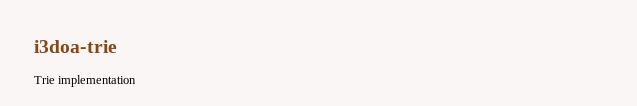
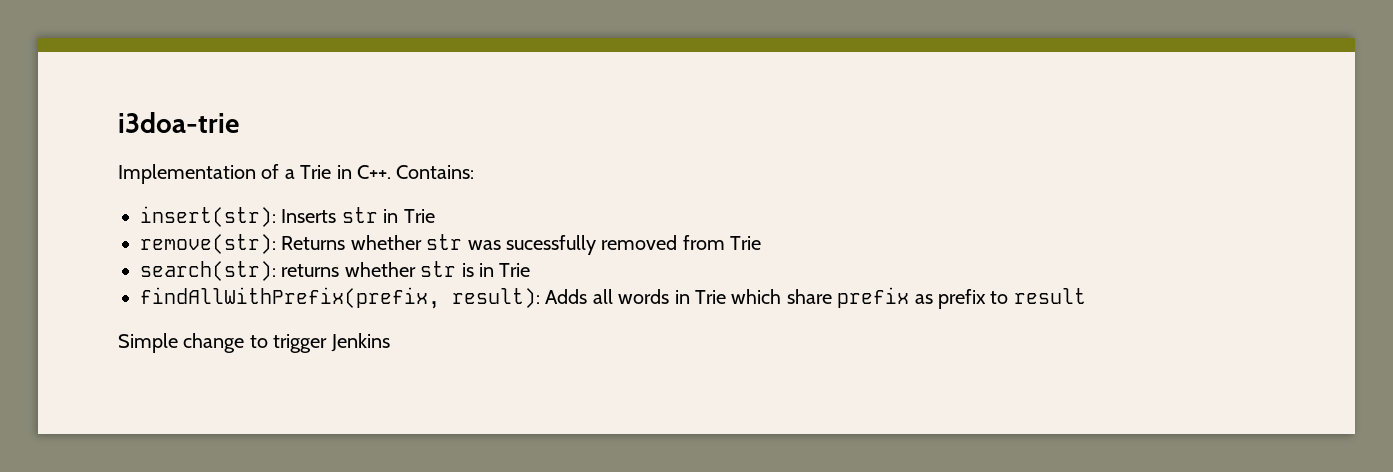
[34,75,137,87] Trie implementation -> [118,164,475,184] [140,206,435,227] [140,234,762,255] [140,261,531,281] [140,287,1086,309] [118,333,390,353] Implementation of a Trie in C++. Contains: // insert(str): Inserts str in Trie // remove(str): Returns whether str was sucessfully removed from Trie // search(str): returns whether str is in Trie // findAllWithPrefix(prefix, result): Adds all words in Trie which share prefix as prefix to result // Simple change to trigger Jenkins

